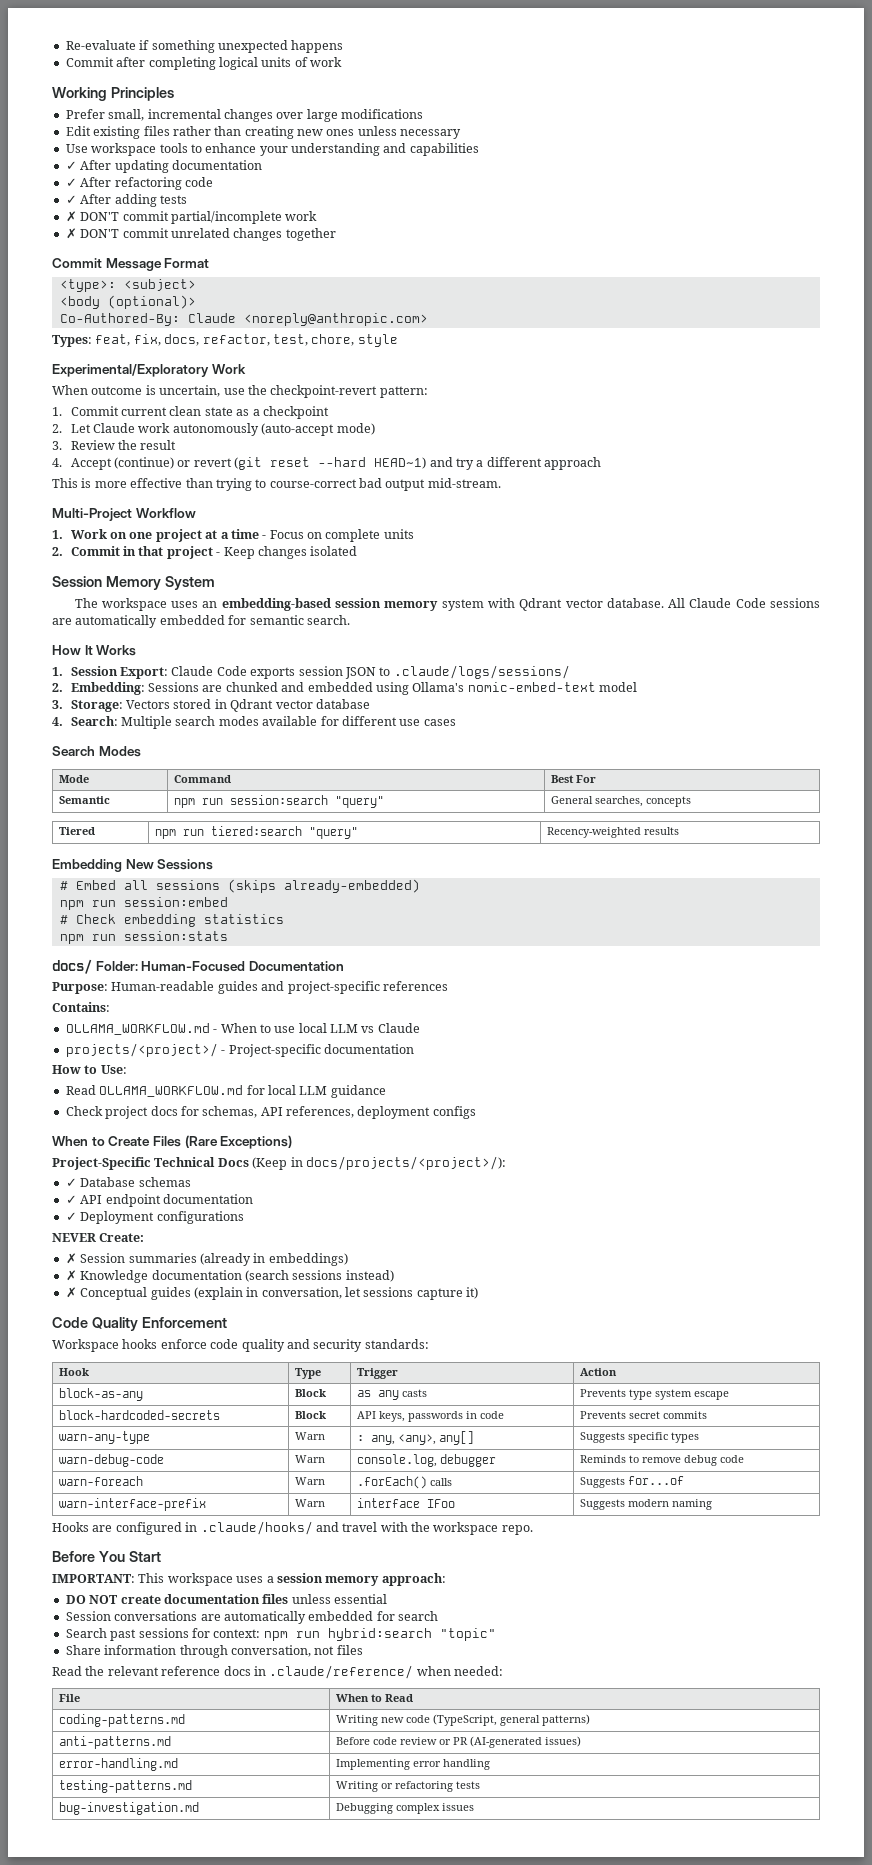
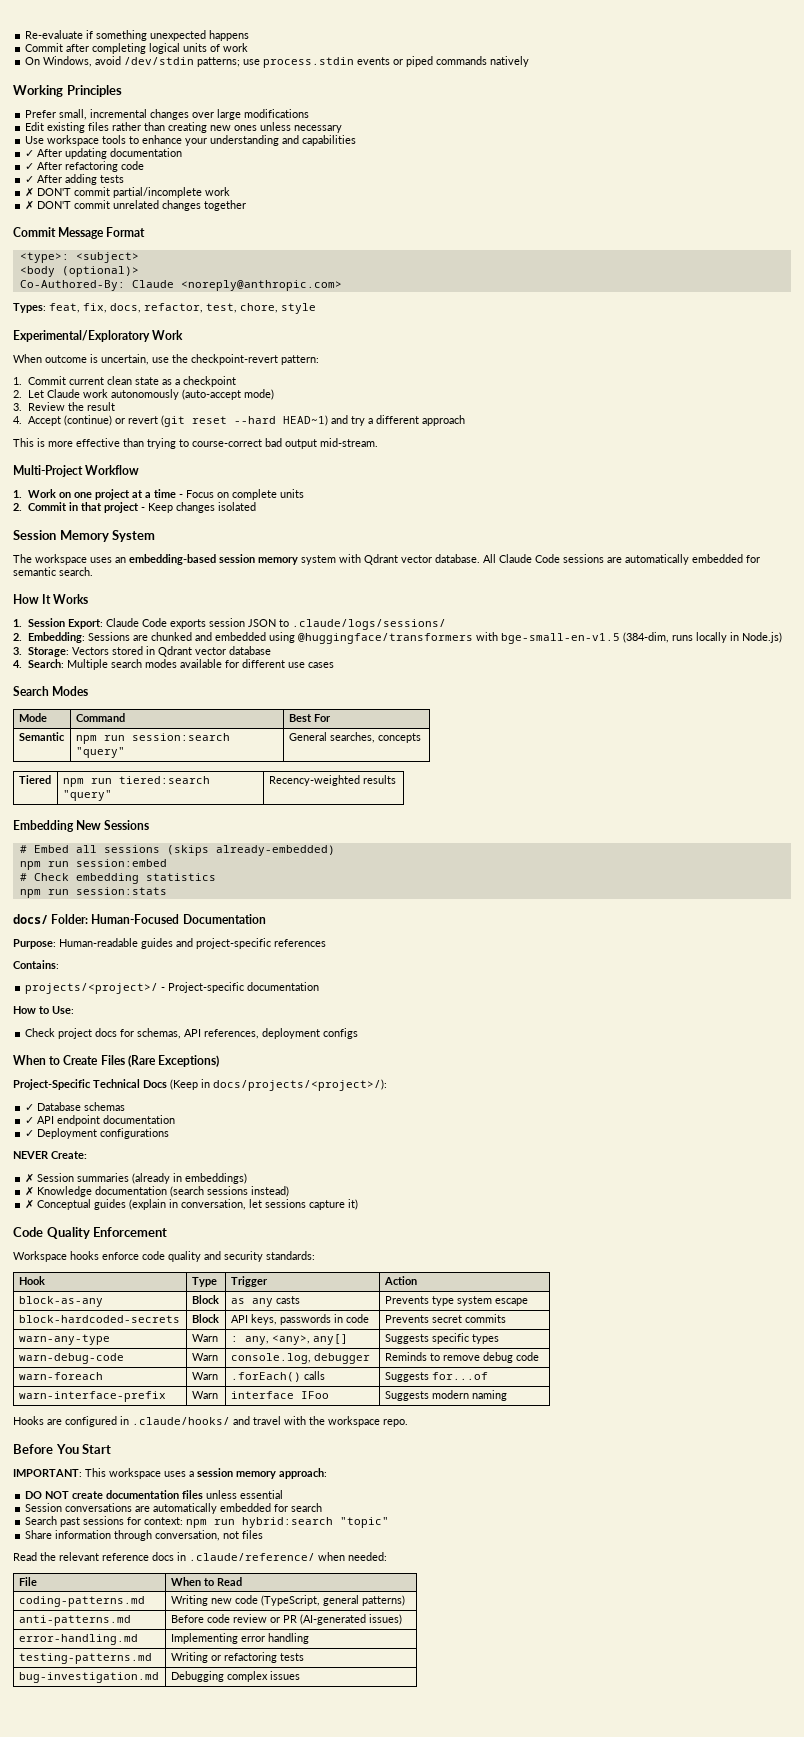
(342, 62) none -> [25,56,530,68] // On Windows, avoid /dev/stdin patterns; use process.stdin events or piped commands natively
[412,682,638,692] Ollama's nomic-embed-text model -> [297,632,782,644] @huggingface/transformers with bge-small-en-v1.5 (384-dim, runs locally in Node.js)
[65,1023,420,1035] // OLLAMA_WORKFLOW.md - When to use local LLM vs Claude -> (59, 964) none
[65,1085,386,1098] // Read OLLAMA_WORKFLOW.md for local LLM guidance -> (74, 1010) none

